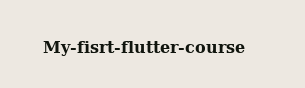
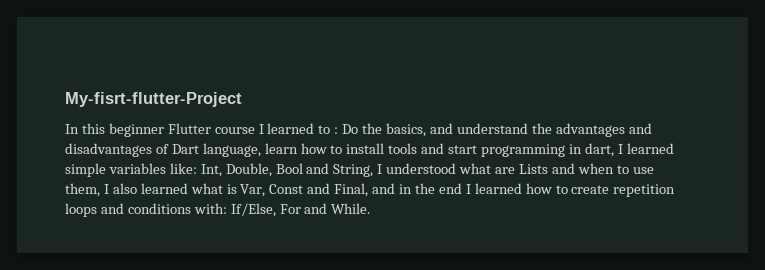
[43,41,245,56] My-fisrt-flutter-course -> [65,92,242,107] [65,123,652,137] [65,143,674,157] [65,163,654,177] [65,183,676,197] [65,203,371,217] My-fisrt-flutter-Project // In this beginner Flutter course I learned to : Do the basics, and understand the advantages and disadvantages of Dart language, learn how to install tools and start programming in dart, I learned simple variables like: Int, Double, Bool and String, I understood what are Lists and when to use them, I also learned what is Var, Const and Final, and in the end I learned how to create repetition loops and conditions with: If/Else, For and While.

